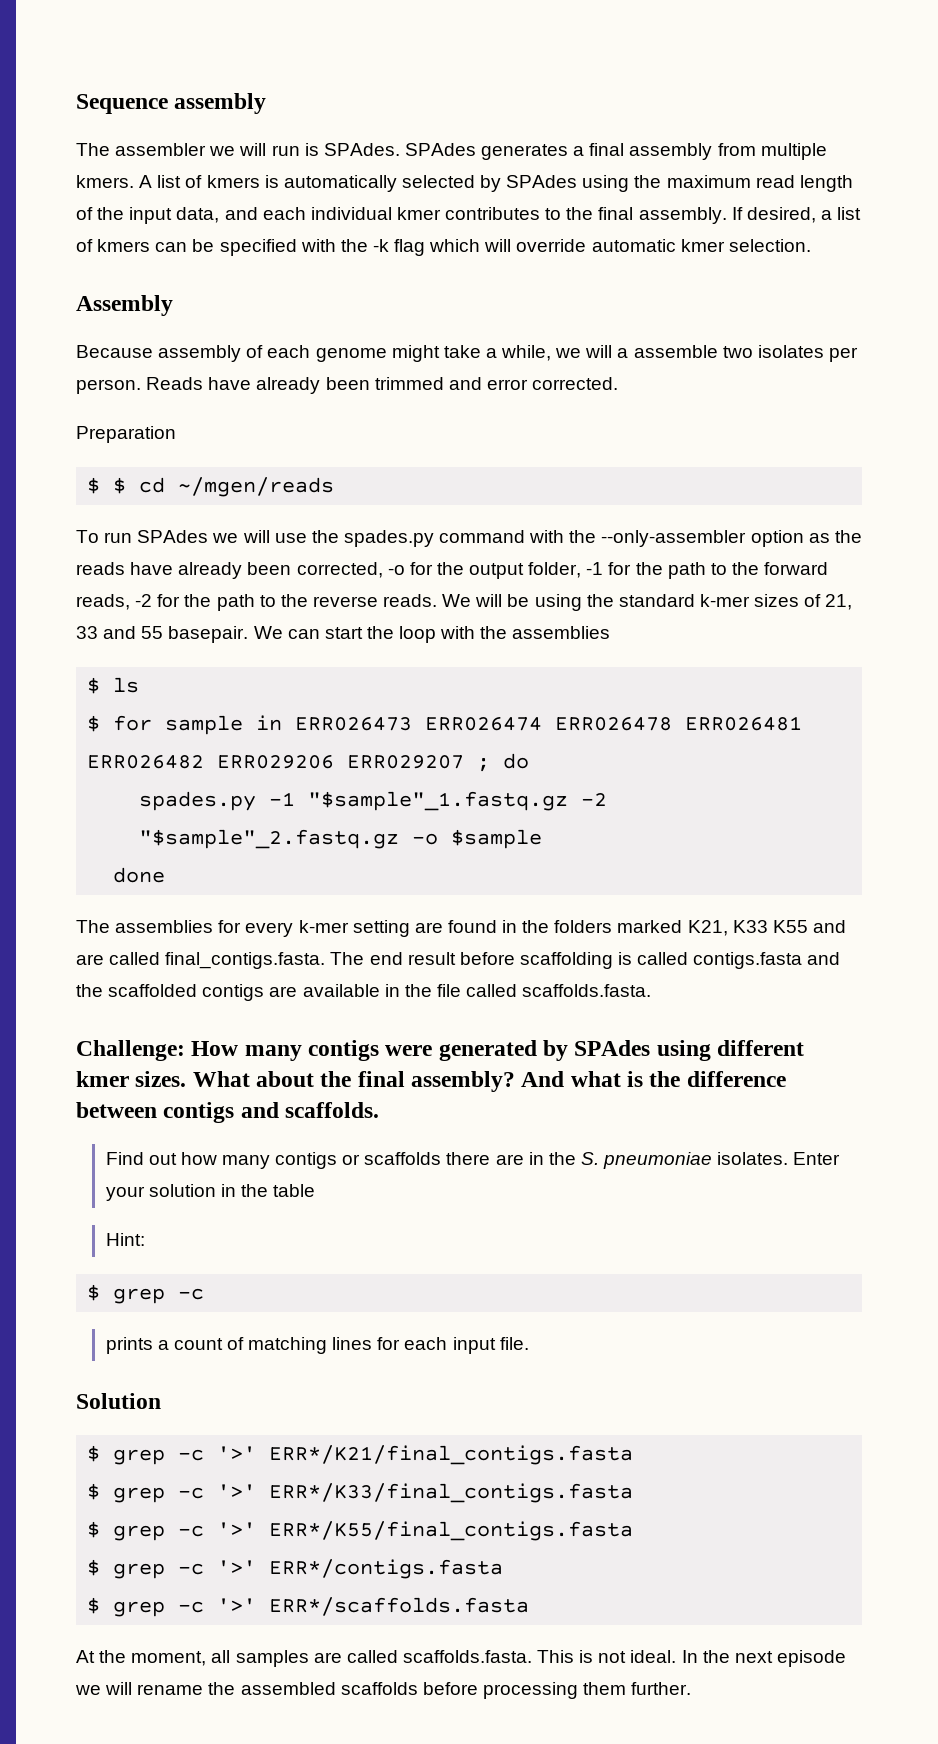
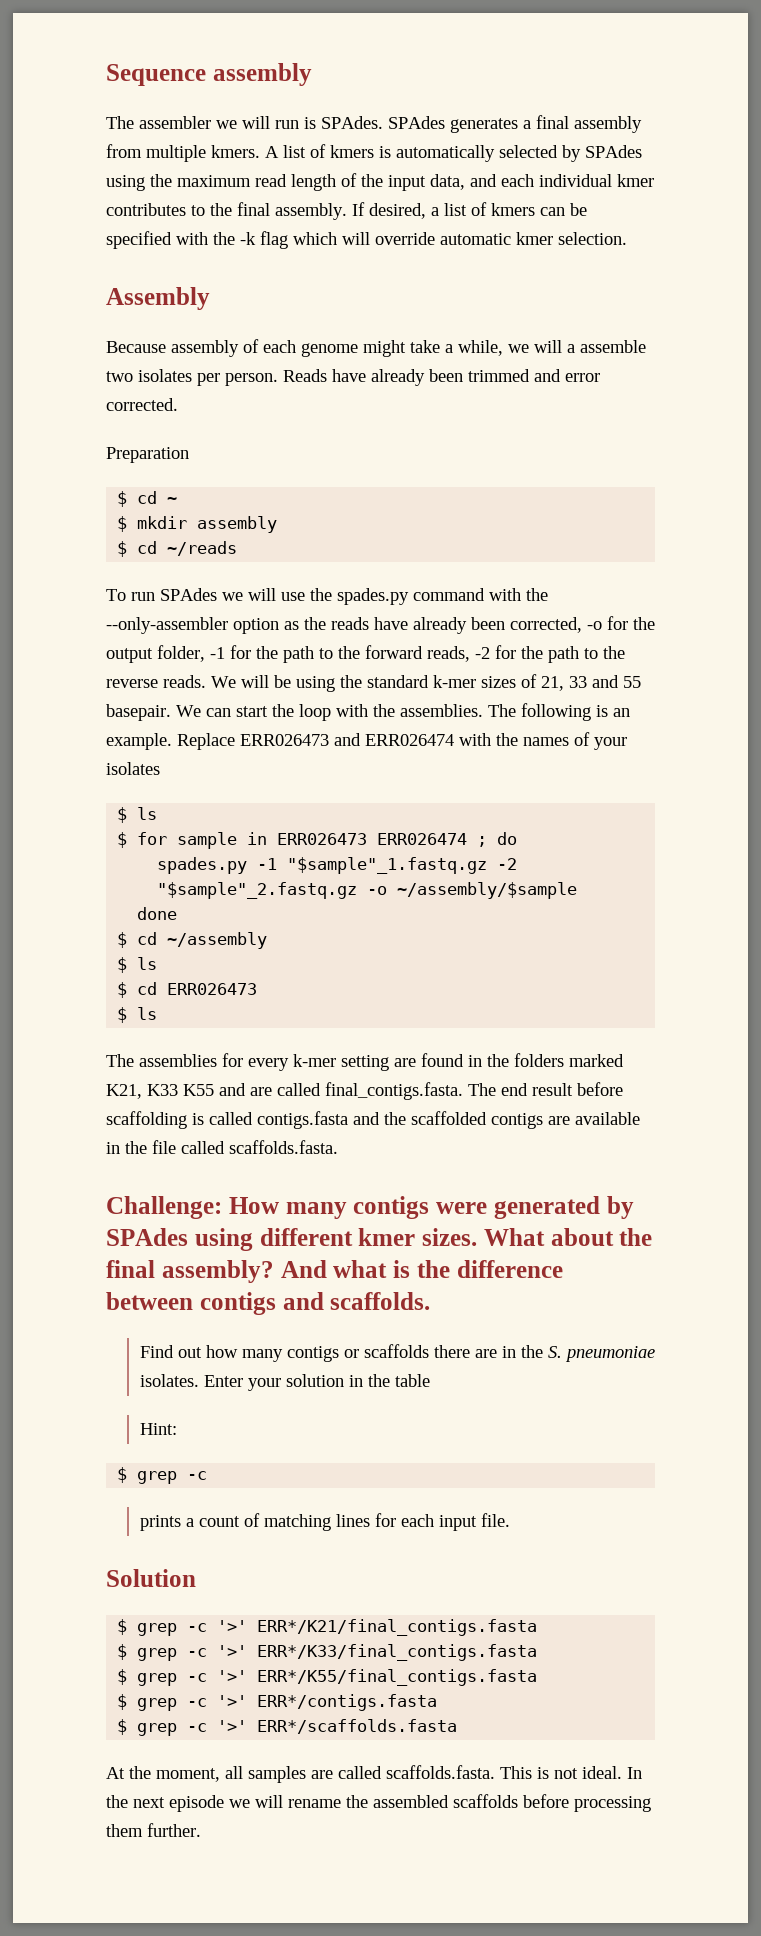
[113,477,335,497] $ cd ~/mgen/reads -> [137,491,178,504] [117,516,278,533] [117,541,238,557] cd ~ // $ mkdir assembly // $ cd ~/reads
[512,626,611,639] assemblies -> [400,703,630,721] [106,732,627,750] [106,762,160,775] assemblies. The following is an example. Replace ERR026473 and ERR026474 with the names of your isolates
[555,716,803,731] [87,755,465,769] ERR026478 ERR026481 ERR026482 ERR029206 ERR029207 -> (468, 839) none
[451,829,543,849] $sample -> [397,882,578,899] ~/assembly/$sample
(166, 875) none -> [117,932,268,949] [117,957,158,973] [117,982,258,998] [117,1007,158,1023] // $ cd ~/assembly // $ ls // $ cd ERR026473 // $ ls

